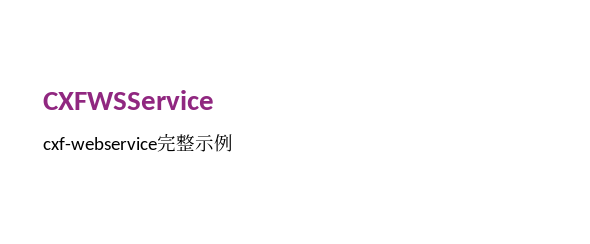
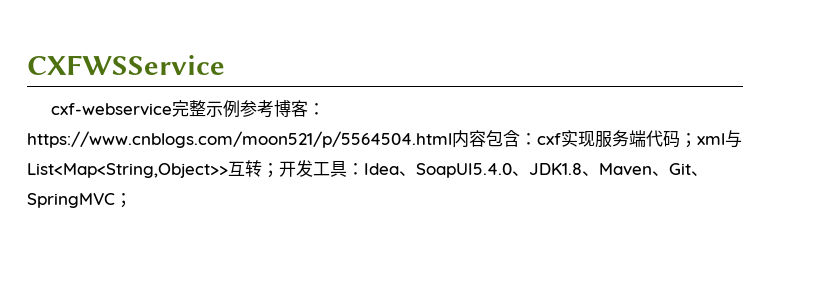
(233, 143) none -> [240,100,326,118] [27,130,742,148] [27,160,708,178] [27,193,132,208] 参考博客：https://www.cnblogs.com/moon521/p/5564504.html内容包含：cxf实现服务端代码；xml与List<Map<String,Object>>互转；开发工具：Idea、SoapUI5.4.0、JDK1.8、Maven、Git、SpringMVC；

